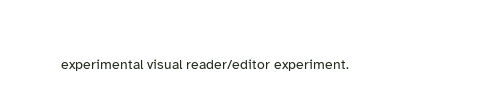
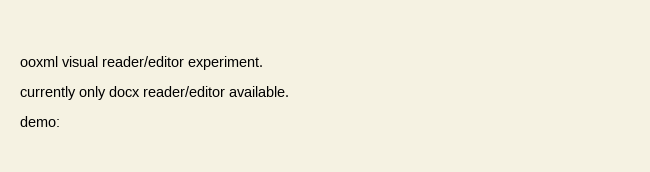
[61,59,144,71] experimental -> [20,56,58,67] ooxml
(349, 65) none -> [20,86,289,100] [20,116,60,127] // currently only docx reader/editor available. // demo:

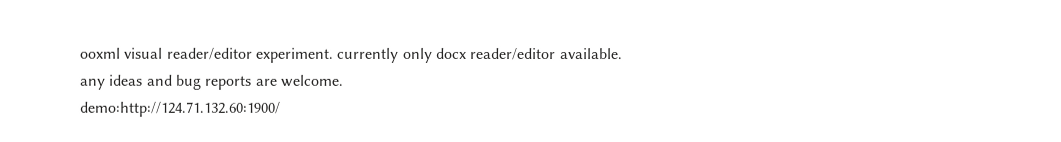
(263, 63) // -> (334, 55) none
[20,116,60,127] demo: -> [79,74,343,90] [79,101,280,117] any ideas and bug reports are welcome. // demo:http://124.71.132.60:1900/

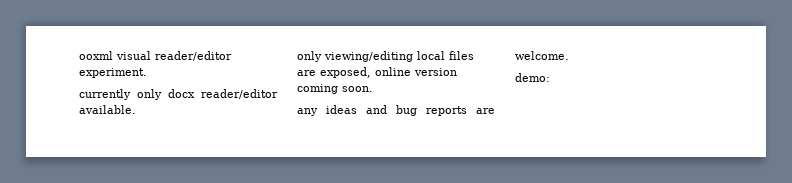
(334, 55) none -> (147, 73) //
(623, 54) none -> [297,51,474,62] [297,67,457,78] [297,84,373,94] // only viewing/editing local files are exposed, online version coming soon.
[79,101,280,117] demo:http://124.71.132.60:1900/ -> [515,73,550,82] demo:

